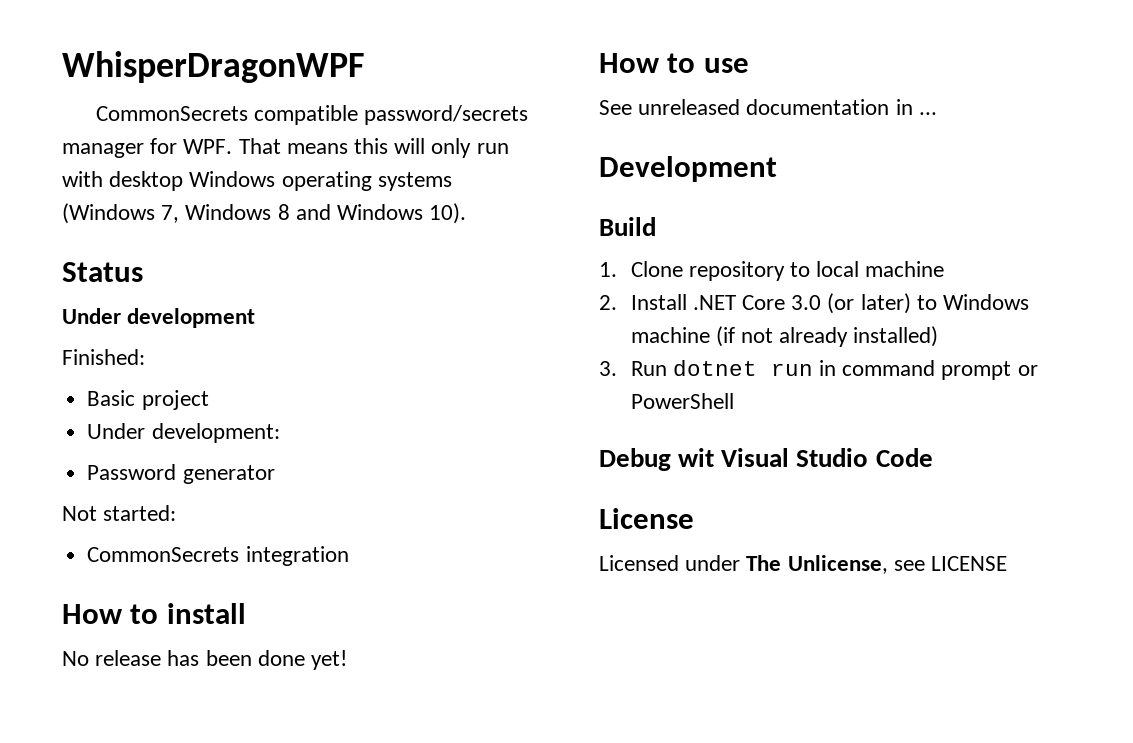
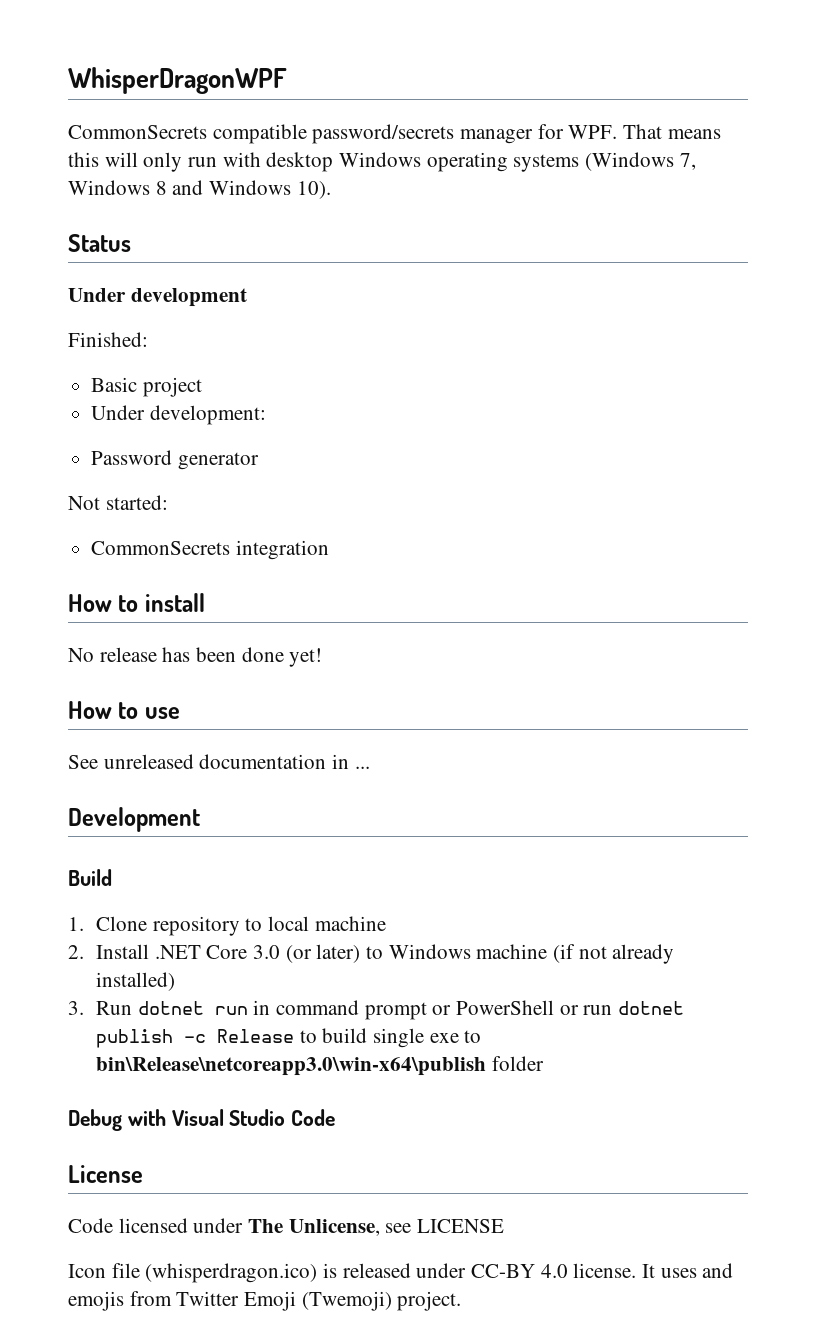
(734, 401) none -> [559,1001,684,1015] [95,1028,482,1048] [95,1056,544,1076] or run dotnet publish -c Release to build single exe to bin\Release\netcoreapp3.0\win-x64\publish folder
[678,448,715,467] wit -> [127,1109,166,1126] with
[599,555,679,571] Licensed -> [68,1218,188,1233] Code licensed
(1008, 563) none -> [68,1263,734,1283] [68,1291,462,1311] // Icon file (whisperdragon.ico) is released under CC-BY 4.0 license. It uses and emojis from Twitter Emoji (Twemoji) project.

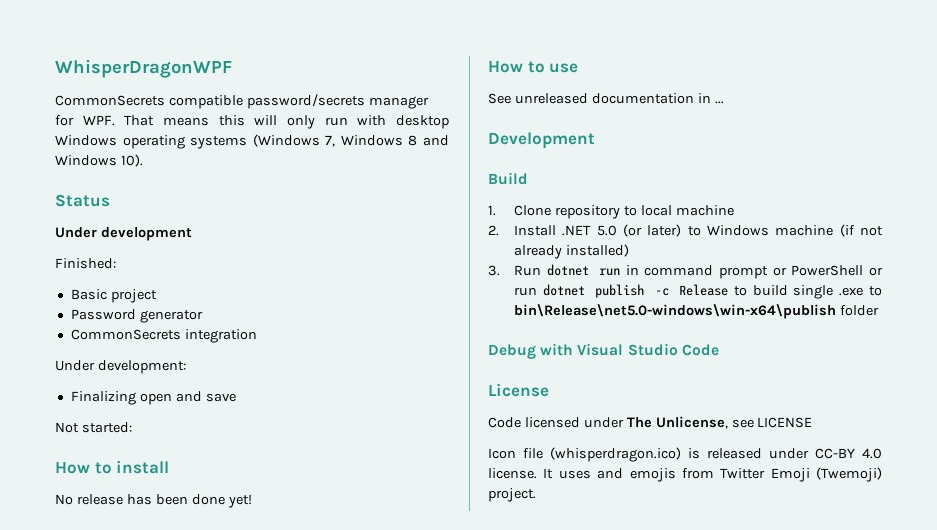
[91,405,266,425] [91,450,259,470] Under development: // Password generator -> [70,309,203,323] [70,329,257,343] [55,360,186,374] [70,391,236,405] Password generator // CommonSecrets integration // Under development: // Finalizing open and save
[91,540,329,560] // CommonSecrets integration -> (132, 427) none
[206,945,280,959] Core 3.0 -> [596,225,617,236] 5.0
[429,1030,482,1043] [95,1057,486,1076] exe to bin\Release\netcoreapp3.0\win-x64\publish -> [839,286,882,296] [513,304,836,319] .exe to bin\Release\net5.0-windows\win-x64\publish

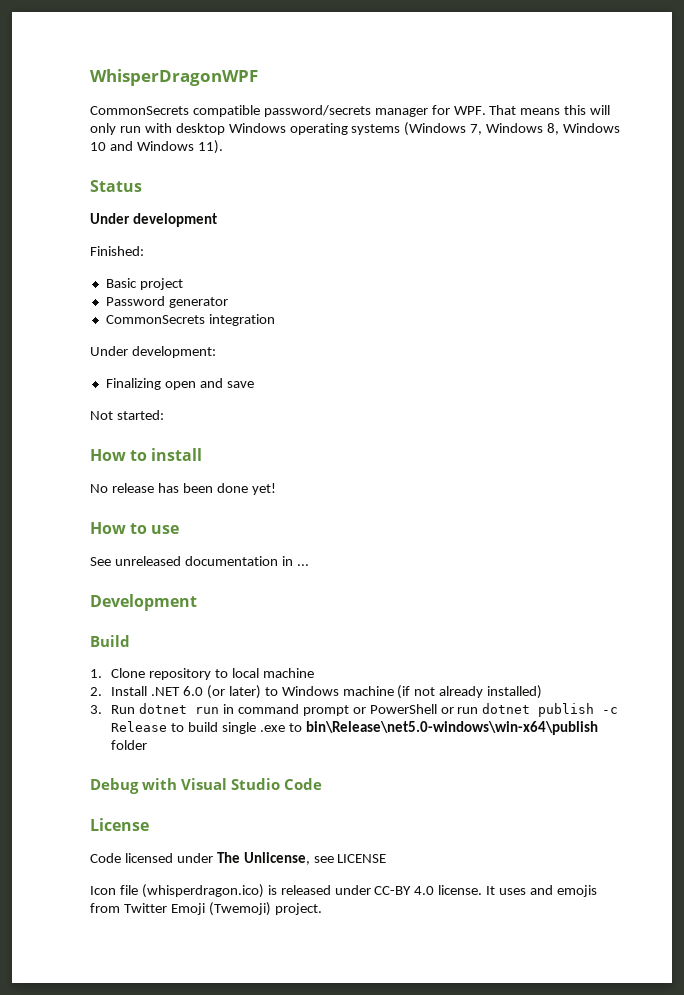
[408,135,418,146] 8 -> [547,123,621,135] [90,142,106,151] 8, Windows 10
[120,154,143,167] 10). -> [197,140,223,154] 11).
[596,225,617,236] 5.0 -> [182,686,203,696] 6.0

